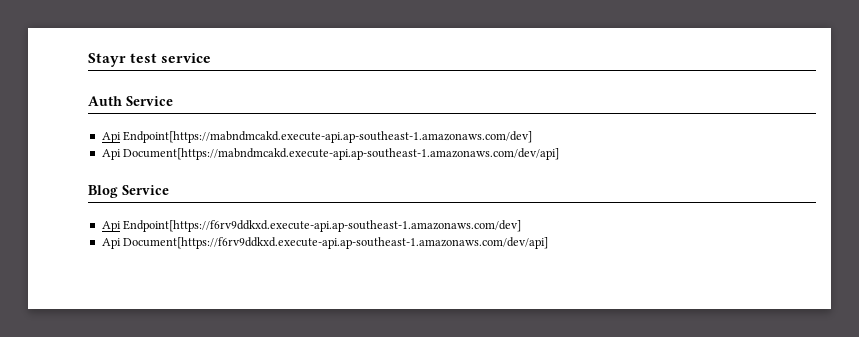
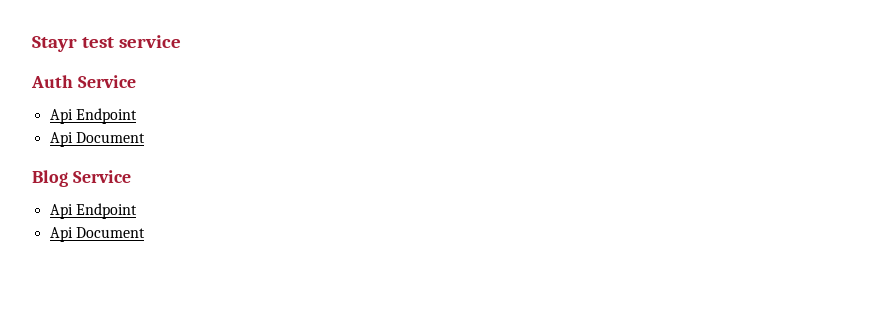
[123,131,533,143] [101,148,560,160] Endpoint[https://mabndmcakd.execute-api.ap-southeast-1.amazonaws.com/dev] // Api Document[https://mabndmcakd.execute-api.ap-southeast-1.amazonaws.com/dev/api] -> [75,108,137,124] [49,132,145,147] Endpoint // Api Document
[123,220,522,232] [101,237,549,249] Endpoint[https://f6rv9ddkxd.execute-api.ap-southeast-1.amazonaws.com/dev] // Api Document[https://f6rv9ddkxd.execute-api.ap-southeast-1.amazonaws.com/dev/api] -> [75,203,137,219] [49,227,145,242] Endpoint // Api Document

